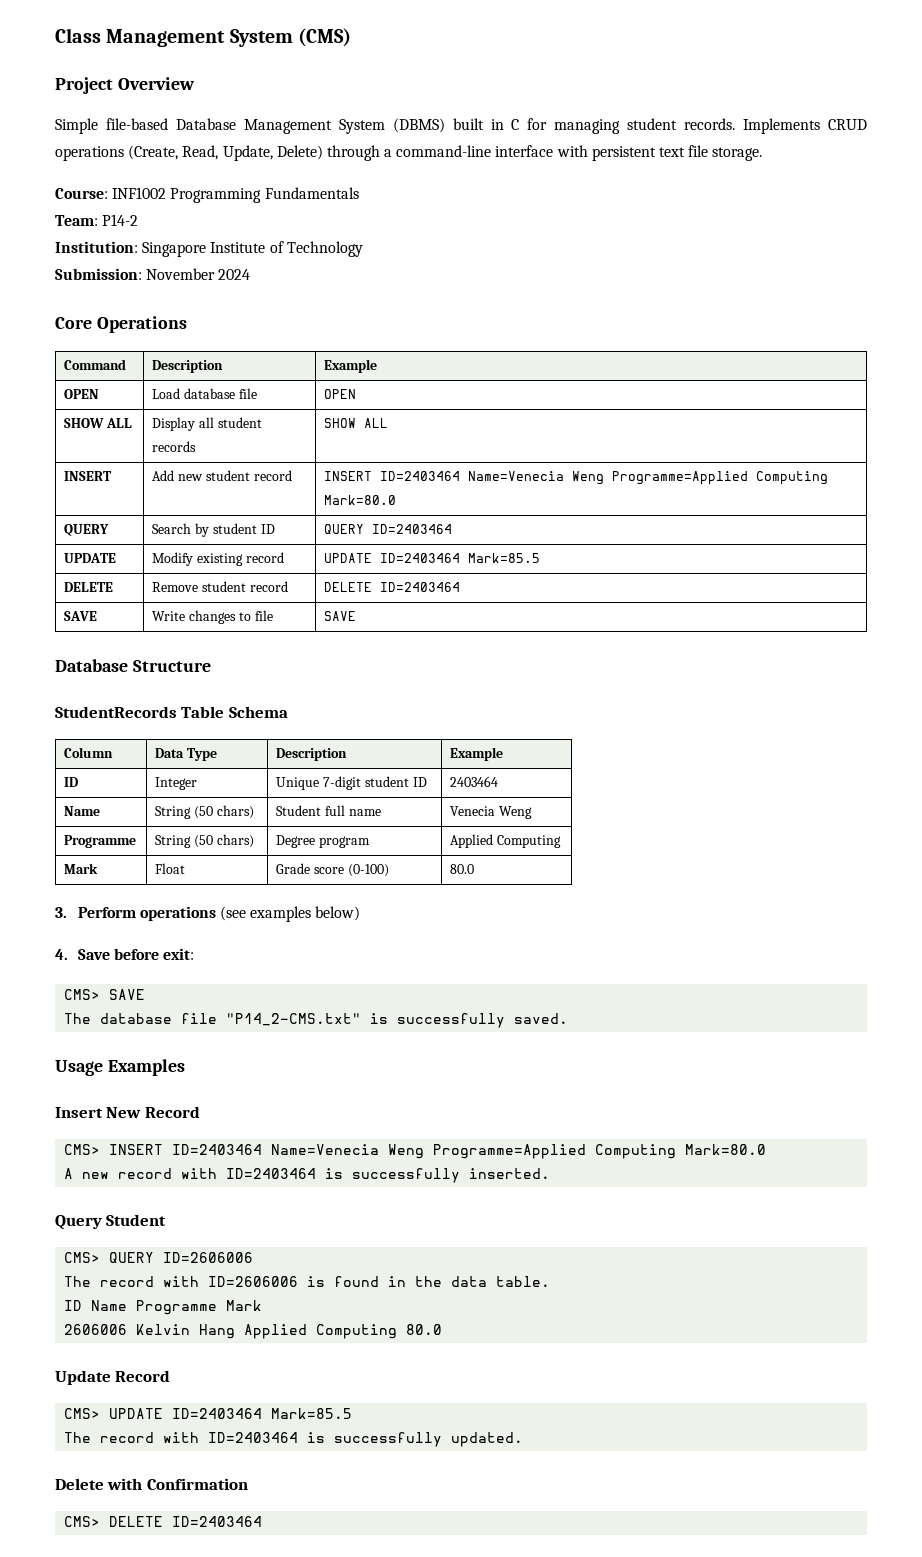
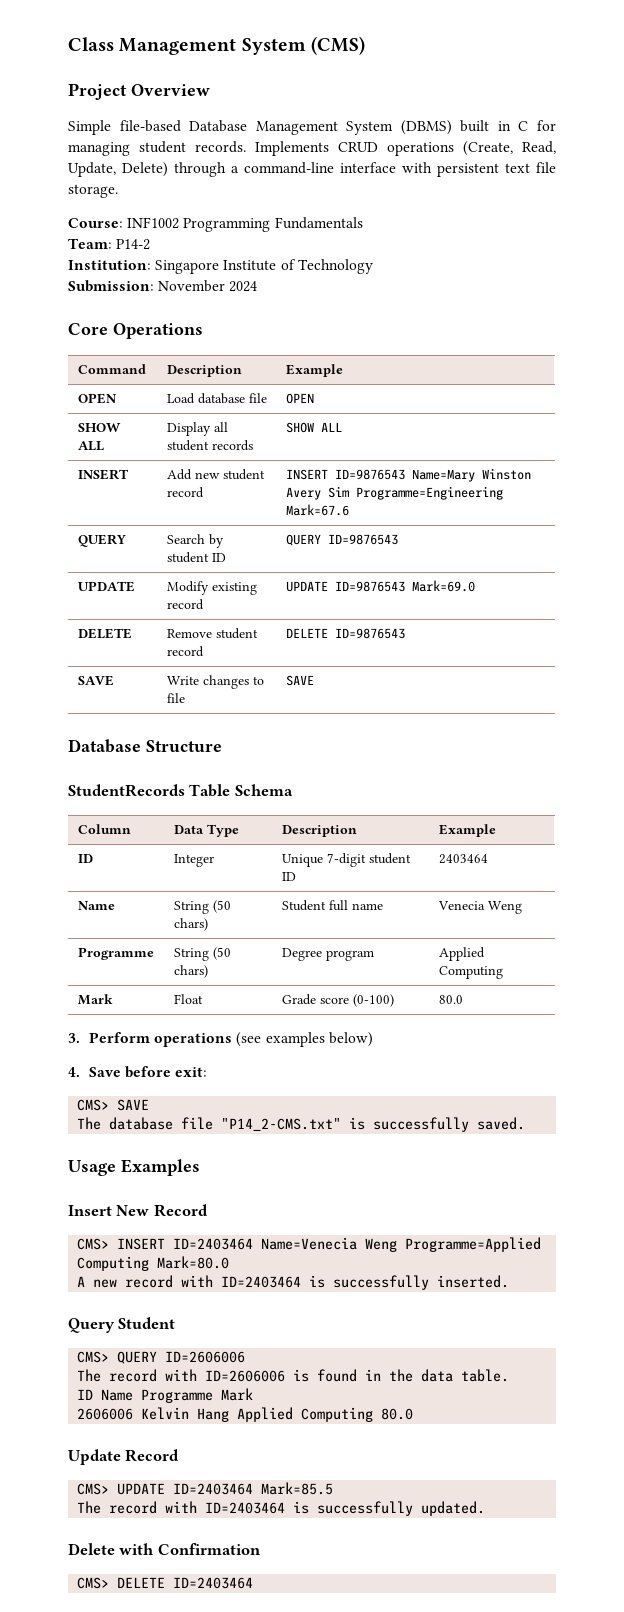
[380,471,829,485] [324,495,397,505] ID=2403464 Name=Venecia Weng Programme=Applied Computing Mark=80.0 -> [334,468,531,482] [285,486,503,500] [285,504,349,516] ID=9876543 Name=Mary Winston Avery Sim Programme=Engineering Mark=67.6
[372,524,453,534] ID=2403464 -> [327,534,398,545] ID=9876543
[380,553,541,563] ID=2403464 Mark=85.5 -> [334,580,475,592] ID=9876543 Mark=69.0
[380,582,461,592] ID=2403464 -> [334,628,405,639] ID=9876543

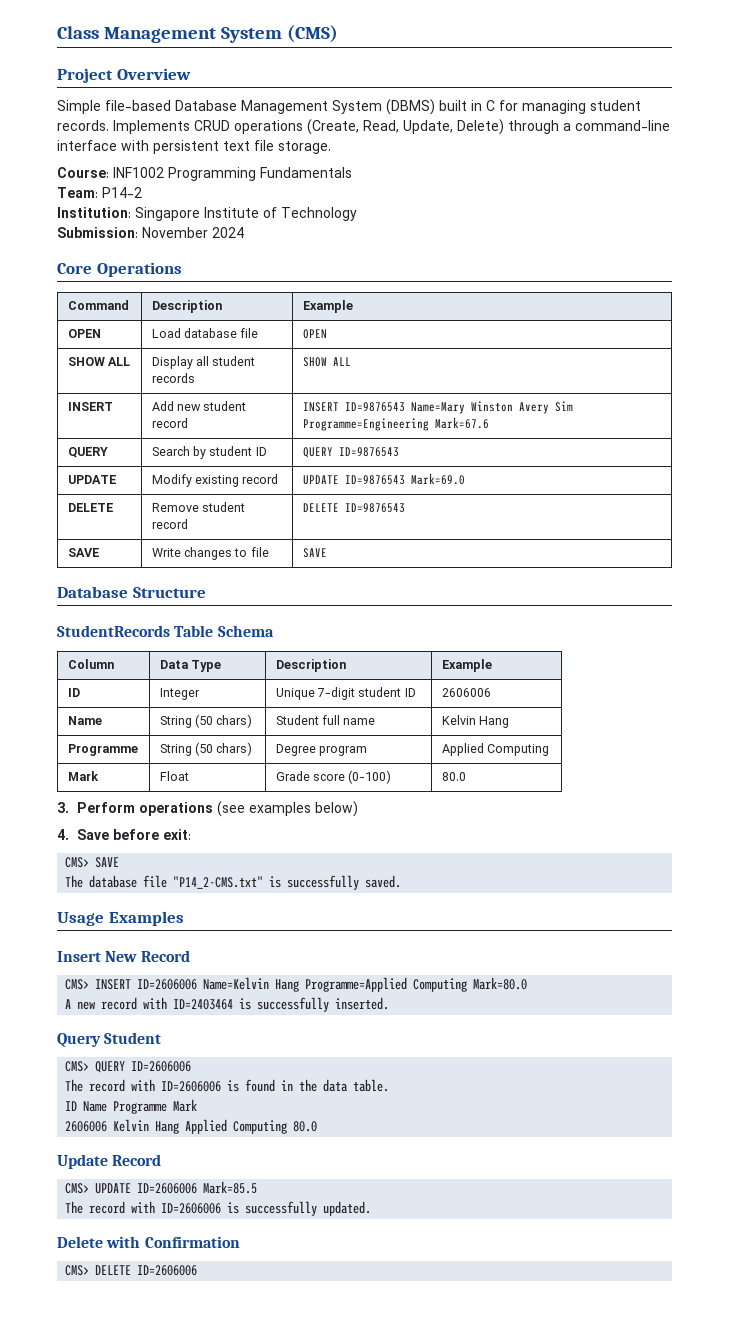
[438,854,488,864] 2403464 -> [441,688,491,697] 2606006
[437,901,522,914] Venecia Weng -> [441,715,509,728] Kelvin Hang
[173,1237,398,1252] ID=2403464 Name=Venecia Weng -> [137,977,300,992] ID=2606006 Name=Kelvin Hang
[173,1483,254,1495] ID=2403464 -> [137,1183,198,1194] ID=2606006
[205,1502,286,1514] ID=2403464 -> [161,1203,222,1214] ID=2606006
[173,1577,254,1589] ID=2403464 -> [137,1265,198,1276] ID=2606006

